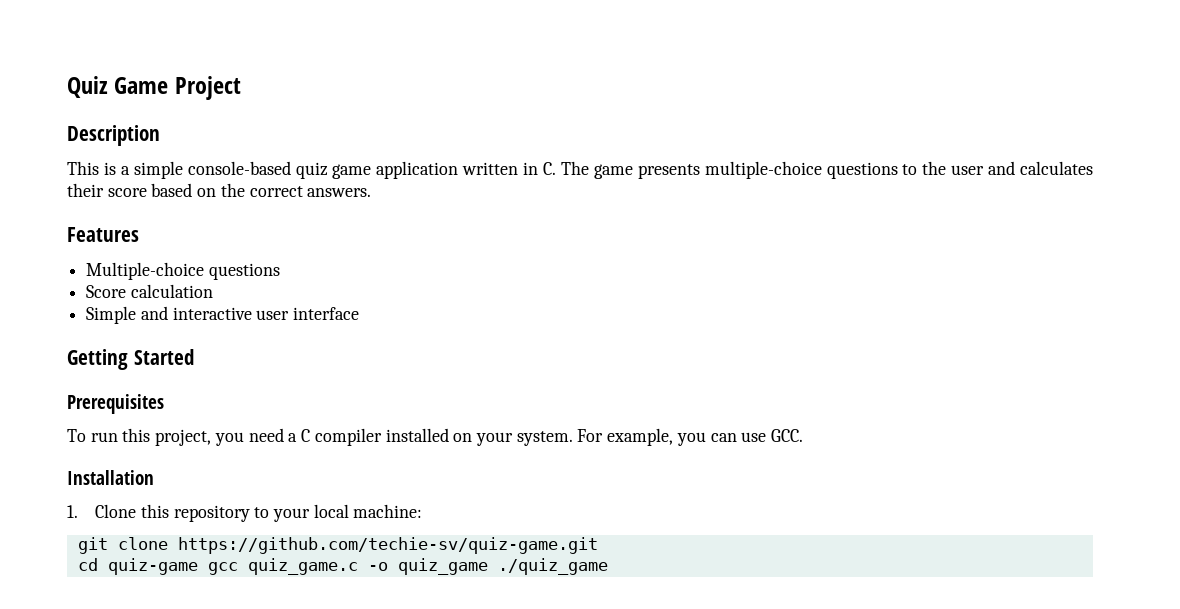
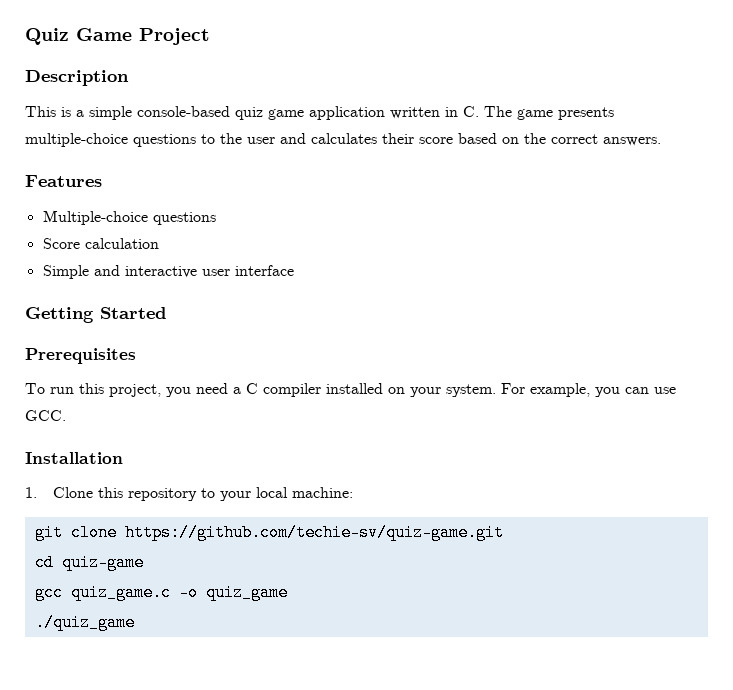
(198, 566) none -> (144, 562) //
(488, 566) none -> (288, 592) //

